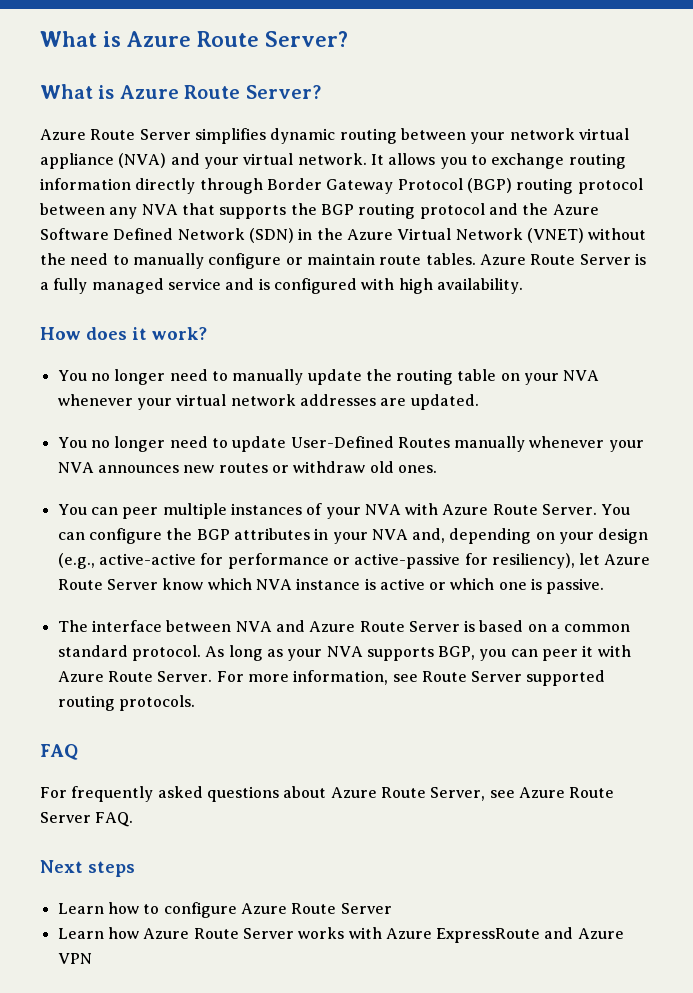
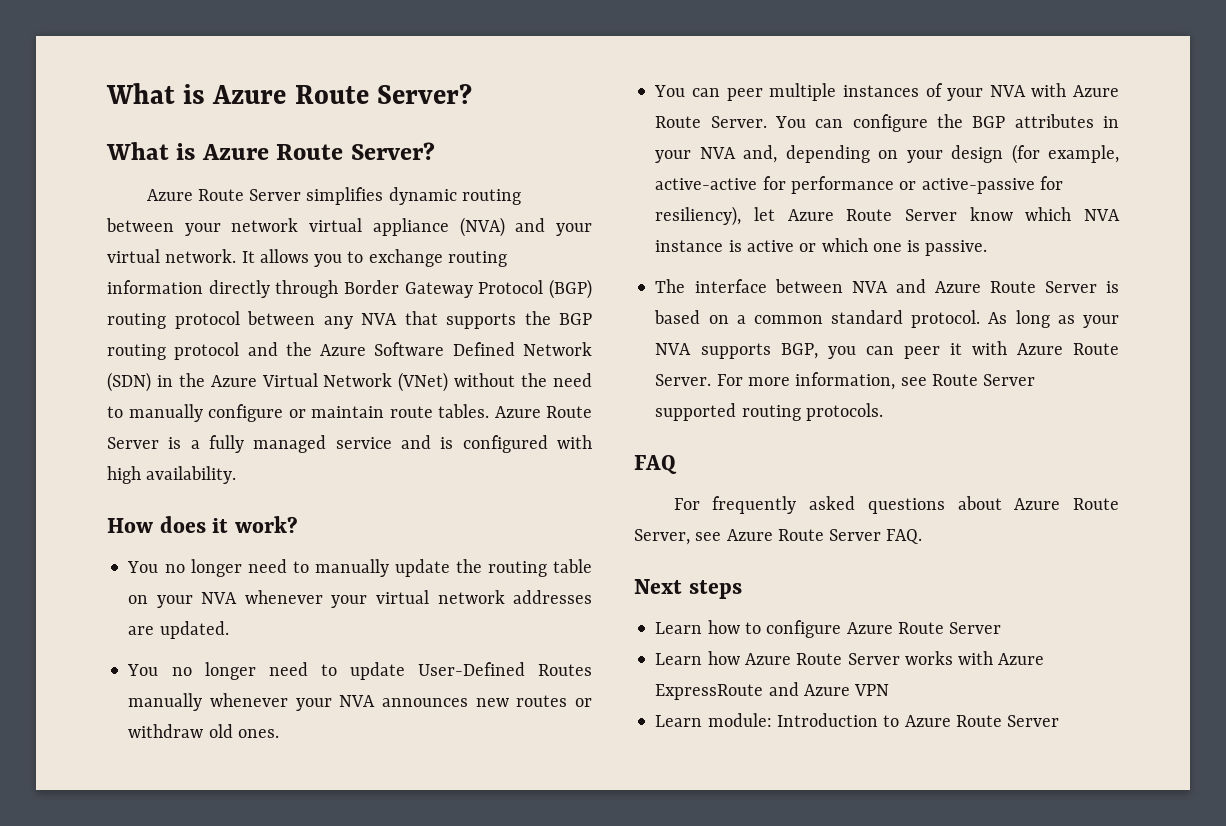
[526,228,584,243] (VNET) -> [398,372,449,392] (VNet)
[57,553,95,569] (e.g., -> [1011,144,1119,164] (for example,
(92, 958) none -> [655,713,1060,727] // Learn module: Introduction to Azure Route Server

